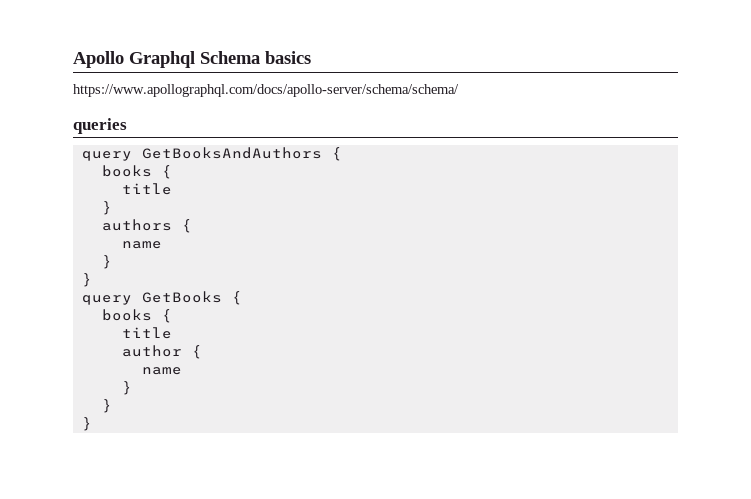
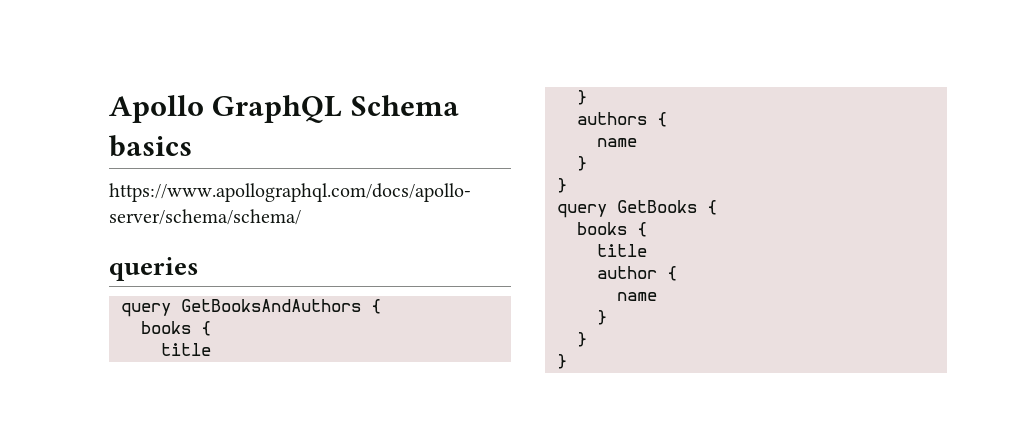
[129,51,195,68] Graphql -> [212,95,343,123] GraphQL

